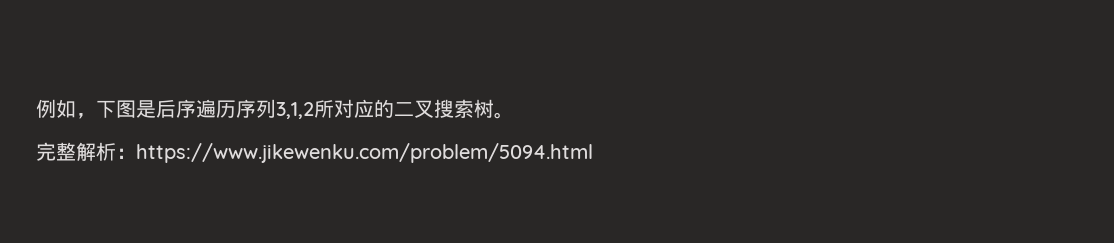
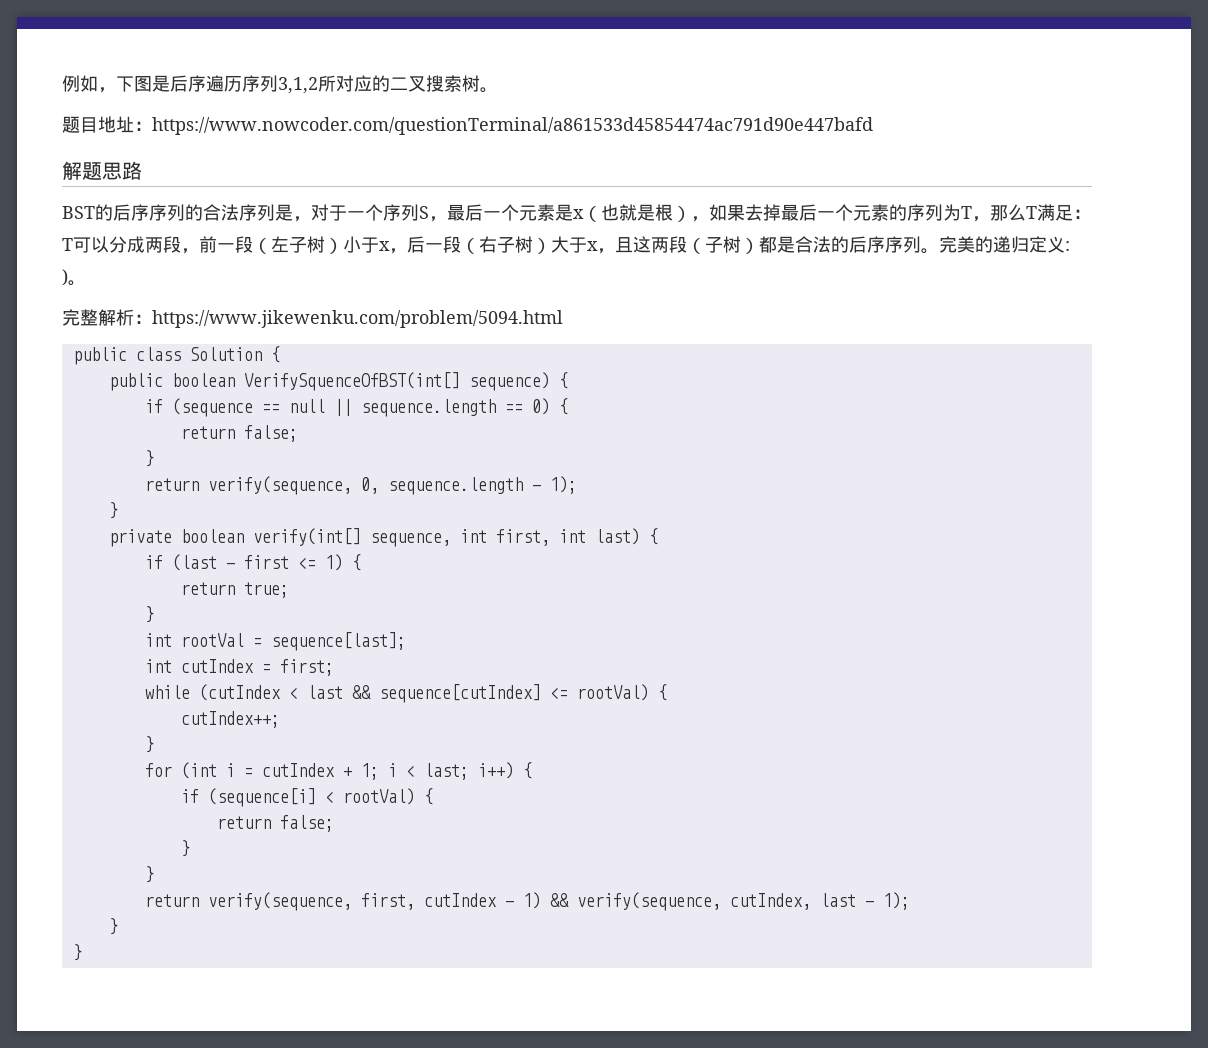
[36,142,593,163] 完整解析：https://www.jikewenku.com/problem/5094.html -> [62,116,873,135] [62,161,142,180] [62,204,1091,222] [62,236,1070,254] [62,269,86,286] [62,309,563,328] [72,346,280,365] [108,372,568,391] [144,398,568,417] [180,425,298,442] [144,450,154,467] [144,476,577,495] [108,502,118,519] [108,528,658,547] [144,554,361,571] [180,582,289,598] [144,606,154,623] [144,632,406,651] [144,659,334,676] [144,684,667,703] [180,711,280,728] [144,736,154,753] [144,762,532,780] [180,788,433,807] [216,815,334,832] [180,840,190,857] [144,866,154,883] [144,892,910,911] [108,918,118,935] [72,944,82,961] 题目地址：https://www.nowcoder.com/questionTerminal/a861533d45854474ac791d90e447bafd // 解题思路 // BST的后序序列的合法序列是，对于一个序列S，最后一个元素是x（也就是根），如果去掉最后一个元素的序列为T，那么T满足：T可以分成两段，前一段（左子树）小于x，后一段（右子树）大于x，且这两段（子树）都是合法的后序序列。完美的递归定义: )。 // 完整解析：https://www.jikewenku.com/problem/5094.html // public class Solution { // public boolean VerifySquenceOfBST(int[] sequence) { // if (sequence == null || sequence.length == 0) { // return false; // } // return verify(sequence, 0, sequence.length - 1); // } // private boolean verify(int[] sequence, int first, int last) { // if (last - first <= 1) { // return true; // } // int rootVal = sequence[last]; // int cutIndex = first; // while (cutIndex < last && sequence[cutIndex] <= rootVal) { // cutIndex++; // } // for (int i = cutIndex + 1; i < last; i++) { // if (sequence[i] < rootVal) { // return false; // } // } // return verify(sequence, first, cutIndex - 1) && verify(sequence, cutIndex, last - 1); // } // }

